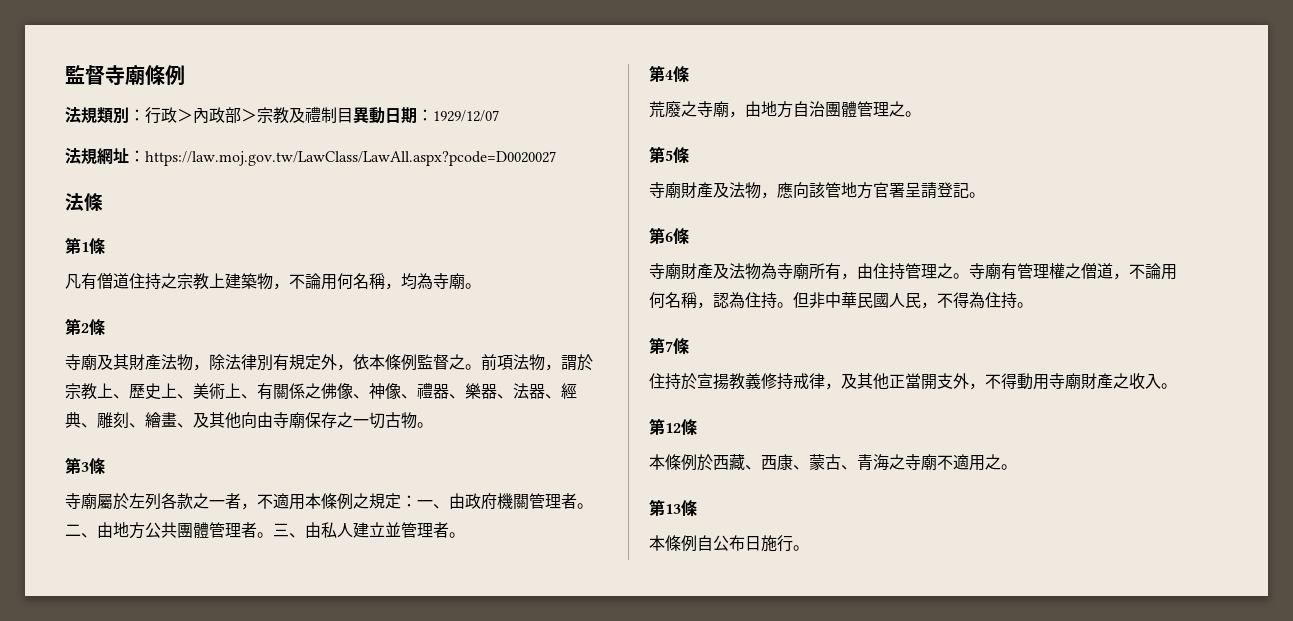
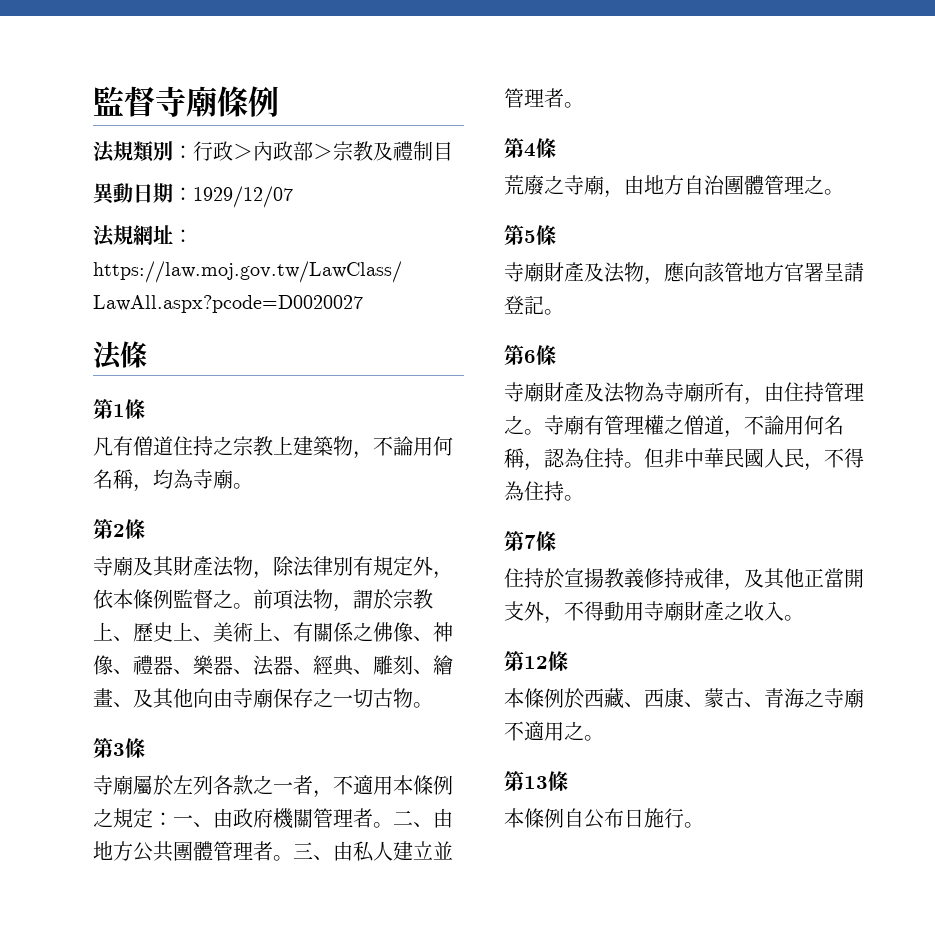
(353, 115) none -> (453, 151) //

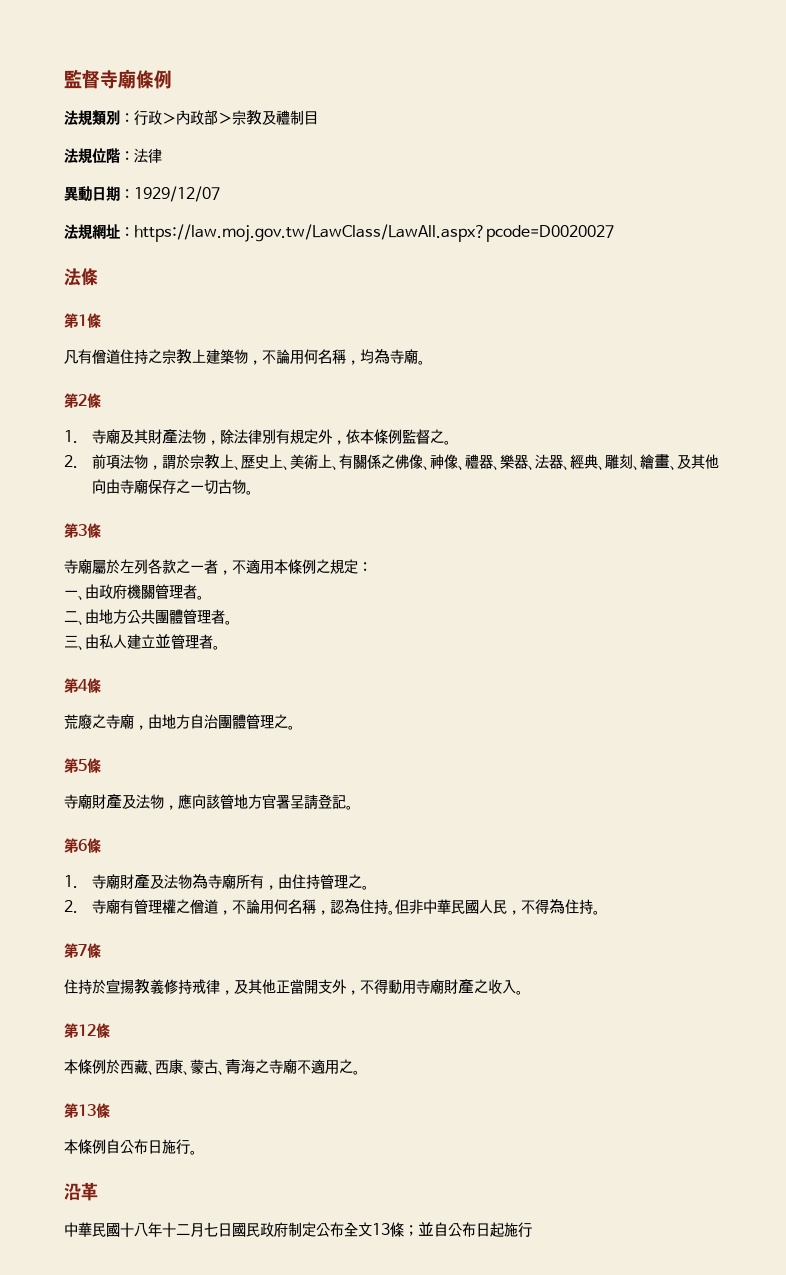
(453, 151) none -> [64,148,162,164] // 法規位階：法律
(145, 529) none -> [64,430,78,443] 1.
(253, 606) none -> [64,455,78,468] // 2.
(173, 819) none -> (372, 567) //
(393, 825) none -> (204, 597) //
(293, 858) none -> (232, 622) //
(556, 355) none -> [64,875,78,888] 1.
(544, 432) none -> [64,900,78,913] // 2.
(704, 825) none -> [64,1182,98,1201] [64,1222,532,1237] // 沿革 // 中華民國十八年十二月七日國民政府制定公布全文13條；並自公布日起施行

